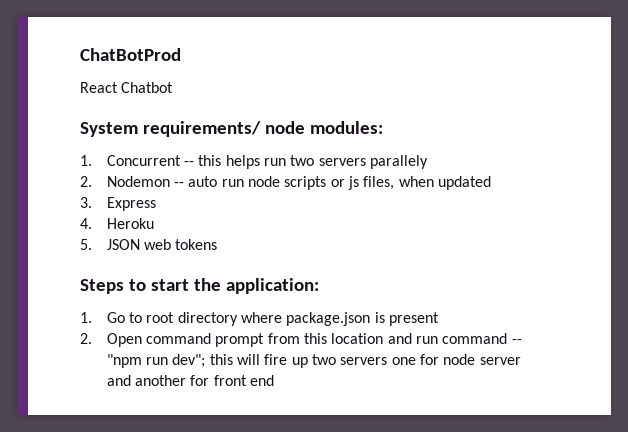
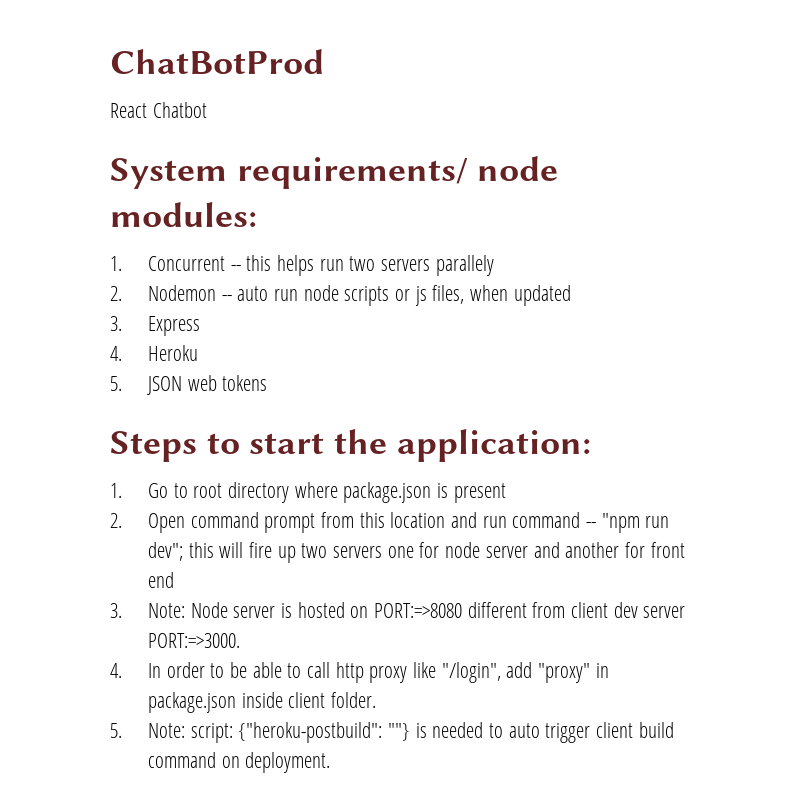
(275, 380) none -> [110,602,686,618] [148,633,241,648] [110,662,609,683] [148,692,377,713] [110,722,674,743] [148,752,331,773] // 3. Note: Node server is hosted on PORT:=>8080 different from client dev server PORT:=>3000. // 4. In order to be able to call http proxy like "/login", add "proxy" in package.json inside client folder. // 5. Note: script: {"heroku-postbuild": ""} is needed to auto trigger client build command on deployment.

